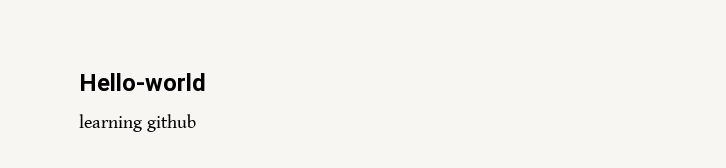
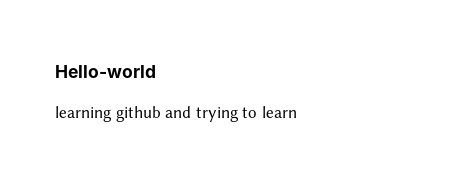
(196, 123) none -> [165,106,297,122] and trying to learn

